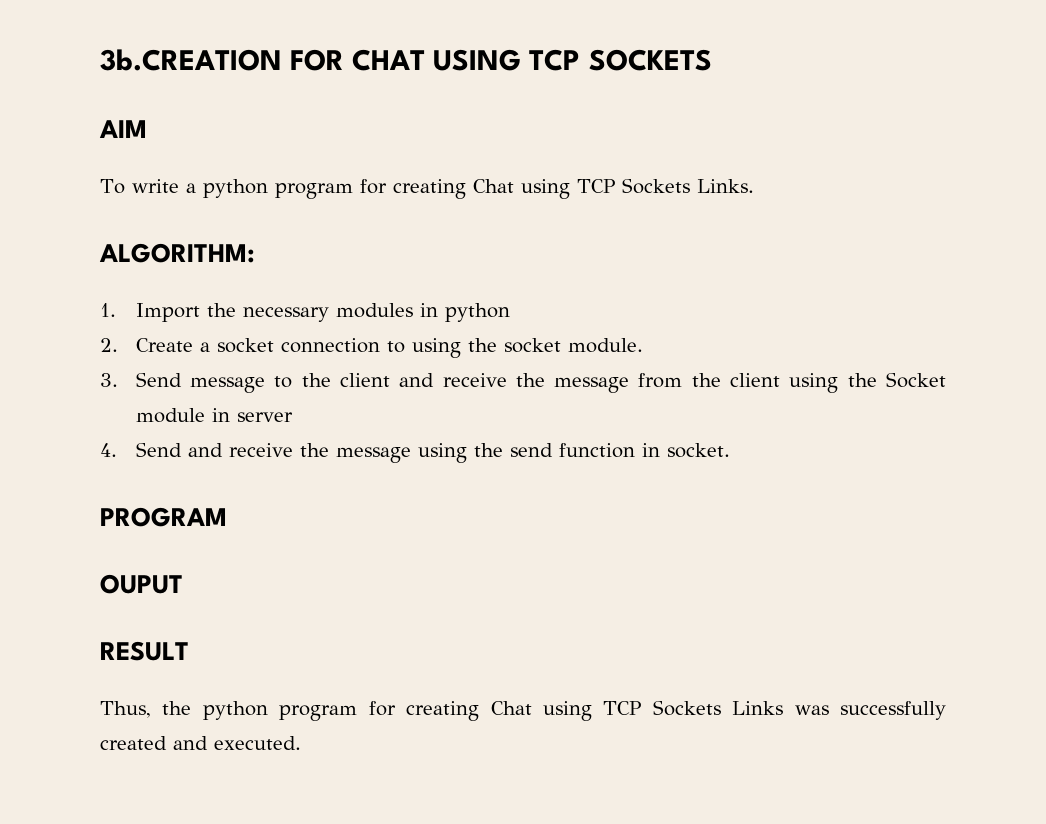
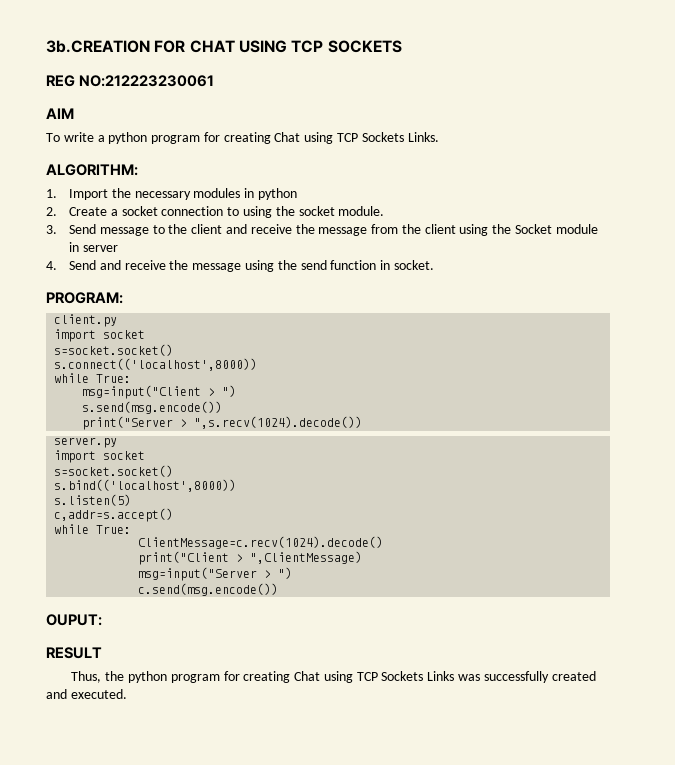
(712, 60) none -> [46,75,215,87] // REG NO:212223230061
[100,507,227,527] [100,574,183,594] PROGRAM // OUPUT -> [46,292,123,304] [54,314,118,327] [54,329,146,342] [54,344,174,356] [54,358,258,371] [54,373,132,383] [82,385,237,399] [82,401,223,414] [82,416,363,430] [54,437,118,448] [54,450,146,463] [54,465,174,477] [54,479,237,492] [54,494,132,506] [54,508,174,522] [54,524,132,534] [138,536,384,549] [138,551,363,565] [138,567,293,581] [138,583,279,596] [46,614,102,626] PROGRAM: // client.py // import socket // s=socket.socket() // s.connect(('localhost',8000)) // while True: // msg=input("Client > ") // s.send(msg.encode()) // print("Server > ",s.recv(1024).decode()) // server.py // import socket // s=socket.socket() // s.bind(('localhost',8000)) // s.listen(5) // c,addr=s.accept() // while True: // ClientMessage=c.recv(1024).decode() // print("Client > ",ClientMessage) // msg=input("Server > ") // c.send(msg.encode()) // OUPUT:

